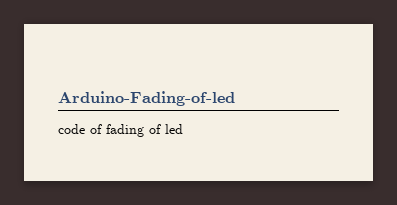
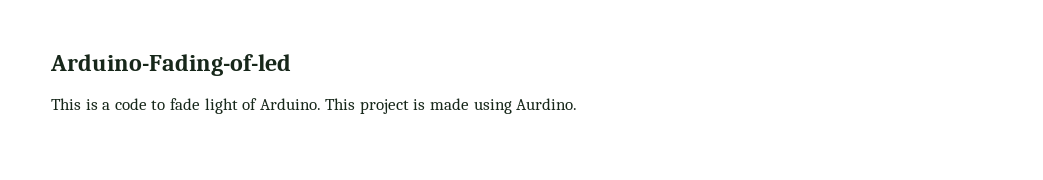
[58,124,183,137] code of fading of led -> [51,98,578,114] This is a code to fade light of Arduino. This project is made using Aurdino.

